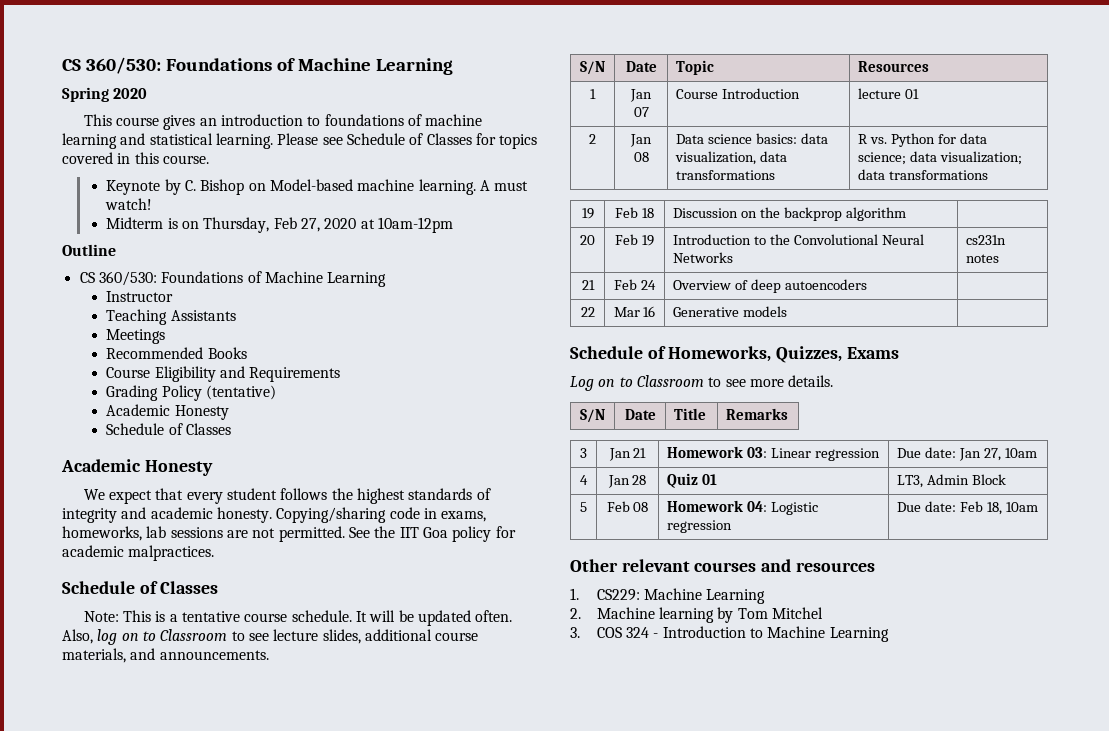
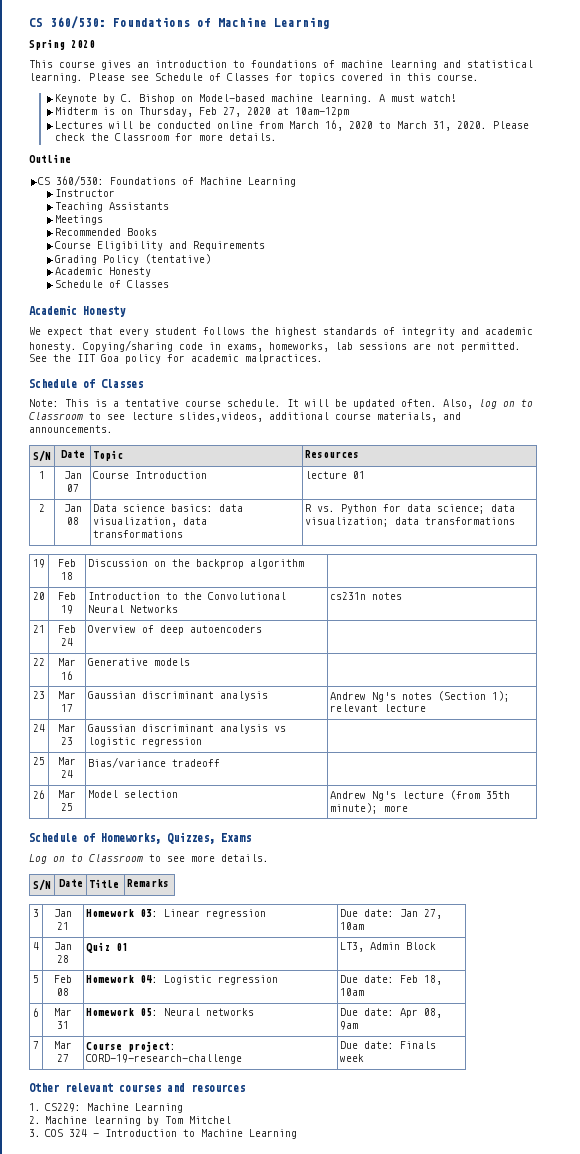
(453, 225) none -> [54,120,529,131] [54,133,277,141] // Lectures will be conducted online from March 16, 2020 to March 31, 2020. Please check the Classroom for more details.
[322,629,361,644] slides, -> [179,412,263,422] slides,videos,
(788, 311) none -> [33,691,45,699] [58,691,76,699] [61,704,73,712] [88,691,269,701] [330,691,511,702] [330,704,427,712] [33,724,45,732] [58,724,76,732] [61,737,73,745] [88,724,287,734] [88,737,203,747] [33,757,45,765] [58,757,76,765] [61,770,73,778] [88,757,221,768] [33,790,45,799] [58,790,76,798] [61,803,73,811] [88,790,179,798] [330,790,511,801] [330,803,409,814] // 23 | Mar 17 | Gaussian discriminant analysis | Andrew Ng's notes (Section 1); relevant lecture // 24 | Mar 23 | Gaussian discriminant analysis vs logistic regression | // 25 | Mar 24 | Bias/variance tradeoff | // 26 | Mar 25 | Model selection | Andrew Ng's lecture (from 35th minute); more
(1039, 507) none -> [33,1008,39,1017] [54,1008,72,1016] [57,1021,69,1029] [86,1008,255,1016] [340,1008,443,1018] [340,1021,359,1030] [33,1041,39,1049] [54,1041,72,1049] [57,1054,69,1062] [86,1041,177,1052] [86,1054,243,1064] [340,1041,437,1049] [340,1054,365,1062] // 6 | Mar 31 | Homework 05: Neural networks | Due date: Apr 08, 9am // 7 | Mar 27 | Course project: CORD-19-research-challenge | Due date: Finals week

